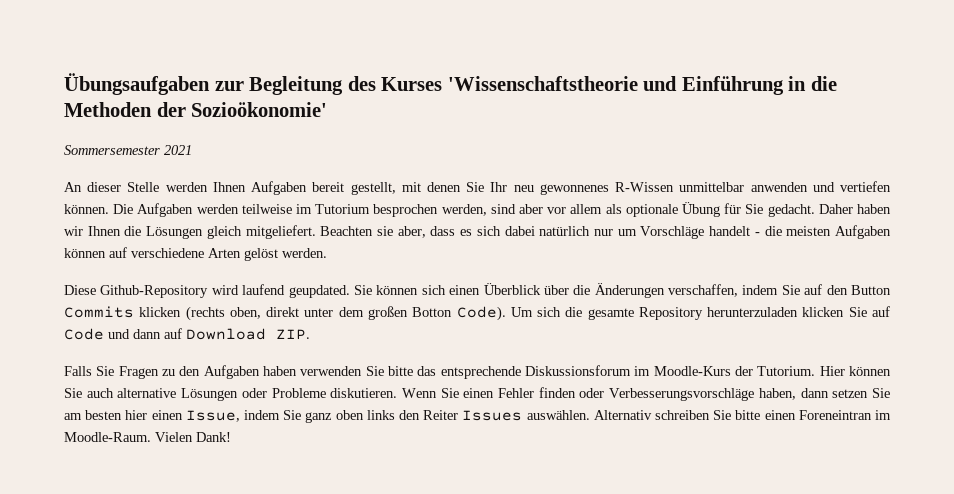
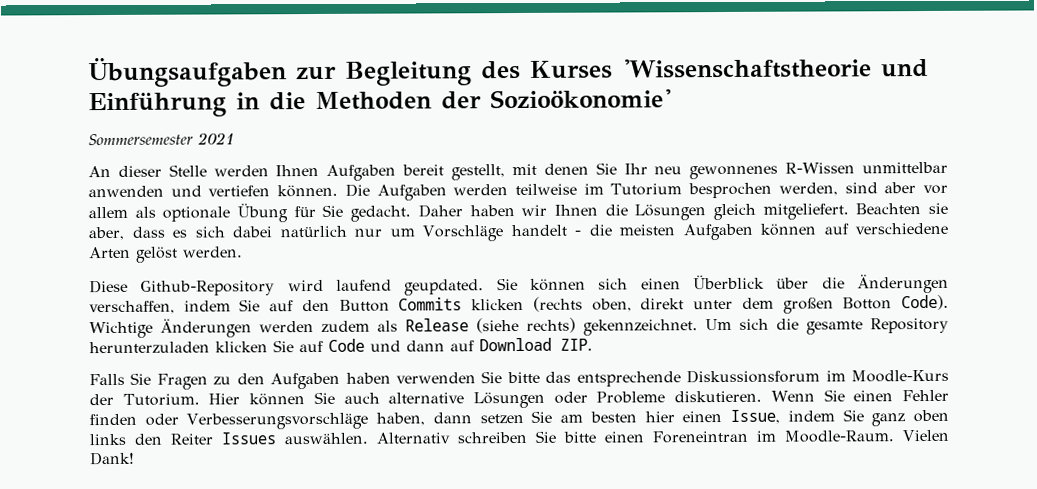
(506, 313) none -> [89,317,698,339] Wichtige Änderungen werden zudem als Release (siehe rechts) gekennzeichnet.

